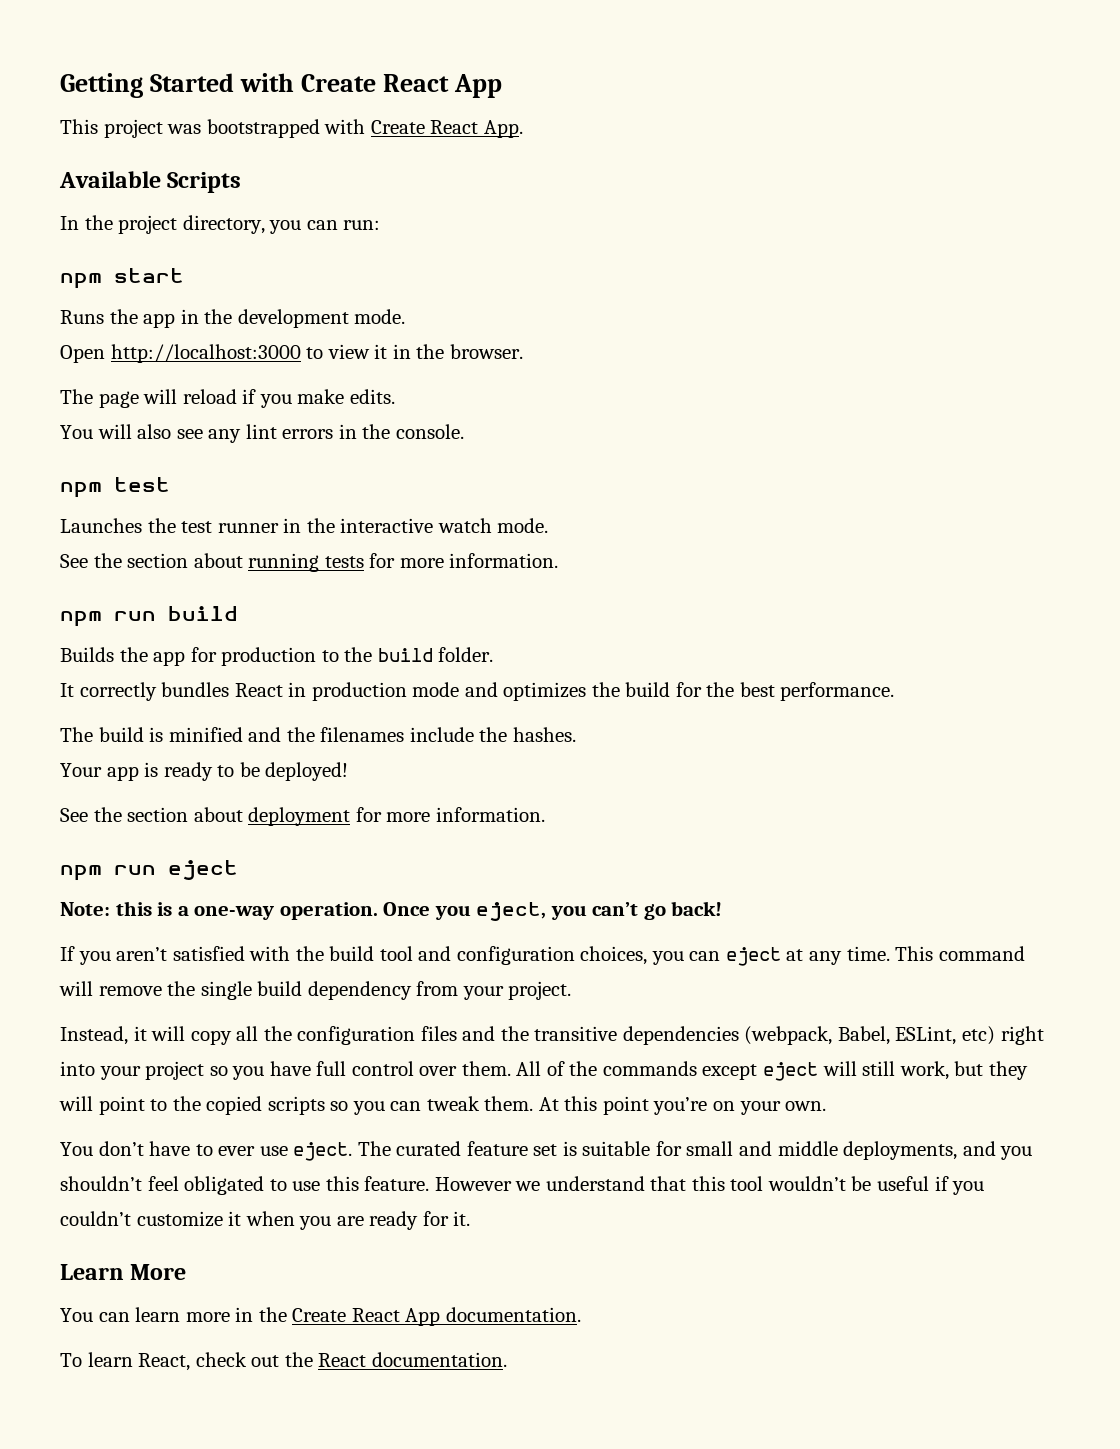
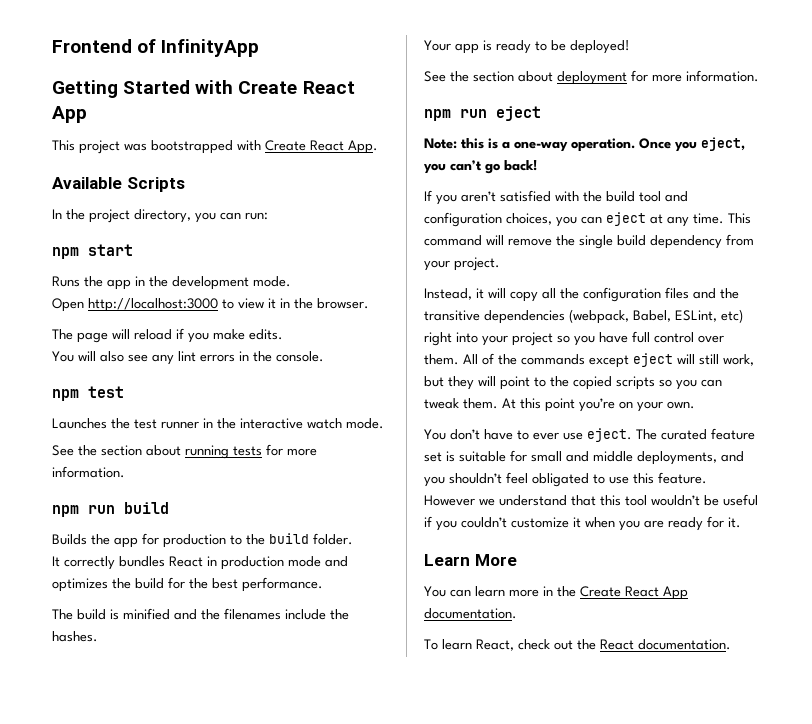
(60, 85) none -> [52,39,260,57] Frontend of InfinityApp //

